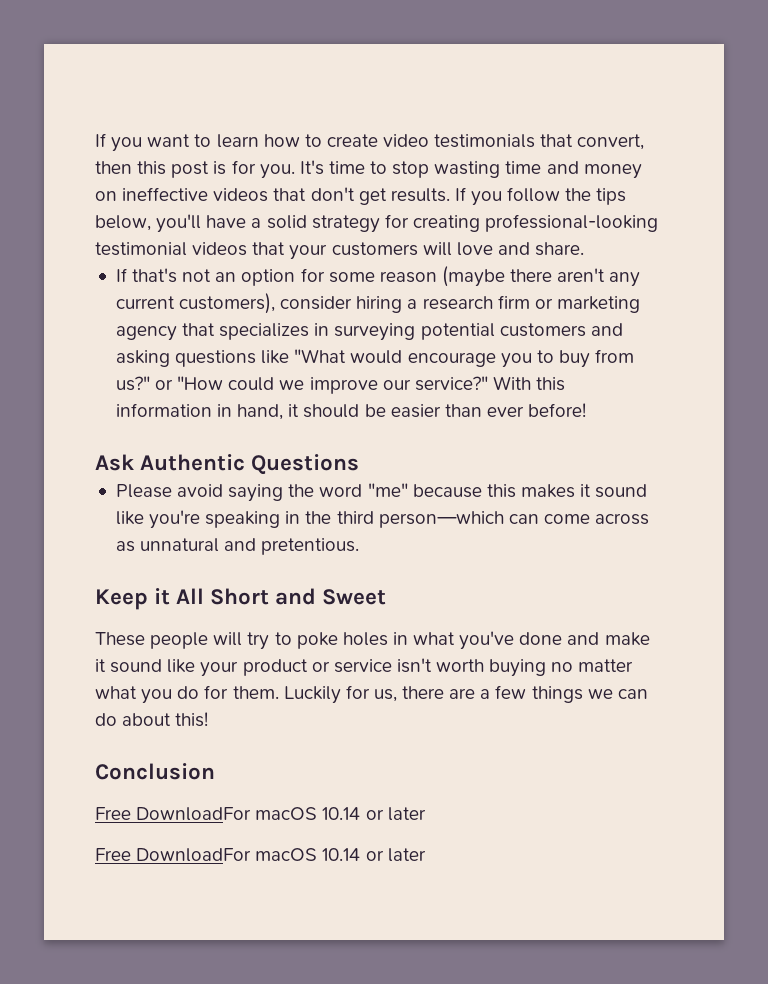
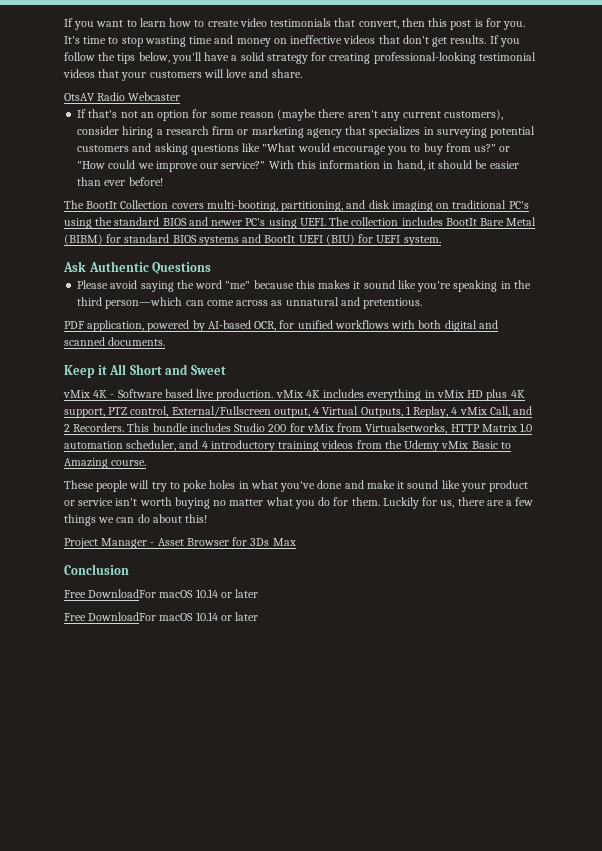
(585, 249) none -> [64,92,181,101] // OtsAV Radio Webcaster
(587, 410) none -> [64,200,529,212] [64,217,537,229] [64,234,441,246] // The BootIt Collection covers multi-booting, partitioning, and disk imaging on traditional PC's using the standard BIOS and newer PC's using UEFI. The collection includes BootIt Bare Metal (BIBM) for standard BIOS systems and BootIt UEFI (BIU) for UEFI system.
(360, 546) none -> [64,320,498,332] [64,337,166,346] // PDF application, powered by AI-based OCR, for unified workflows with both digital and scanned documents.
(387, 597) none -> [63,389,525,401] [64,406,533,418] [64,423,533,434] [64,440,511,452] [64,458,147,469] // vMix 4K - Software based live production. vMix 4K includes everything in vMix HD plus 4K support, PTZ control, External/Fullscreen output, 4 Virtual Outputs, 1 Replay, 4 vMix Call, and 2 Recorders. This bundle includes Studio 200 for vMix from Virtualsetworks, HTTP Matrix 1.0 automation scheduler, and 4 introductory training videos from the Udemy vMix Basic to Amazing course.
(209, 719) none -> [64,537,296,549] // Project Manager - Asset Browser for 3Ds Max

